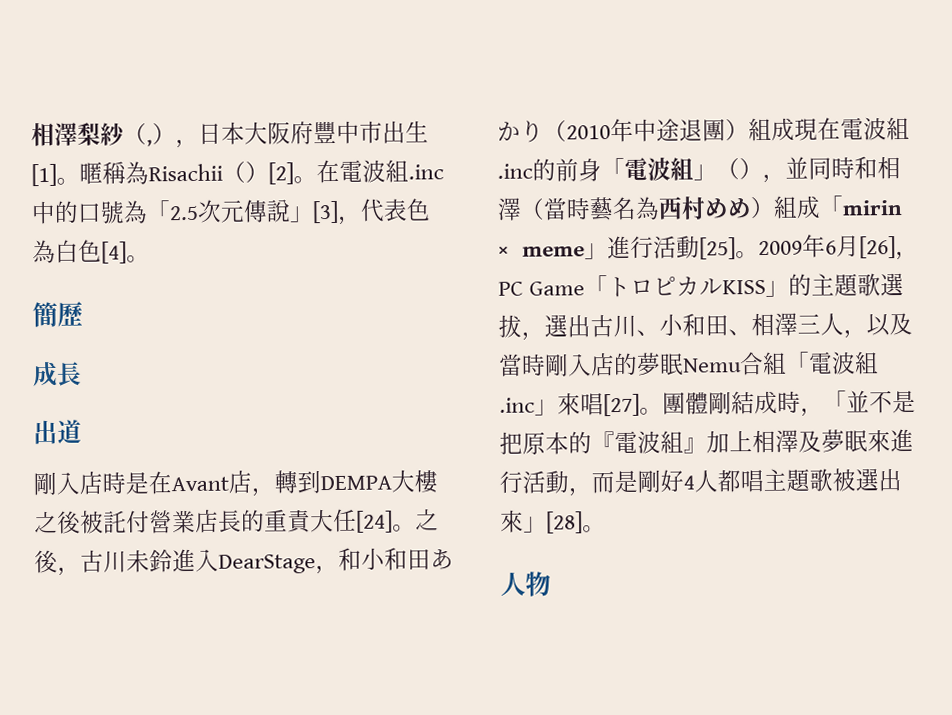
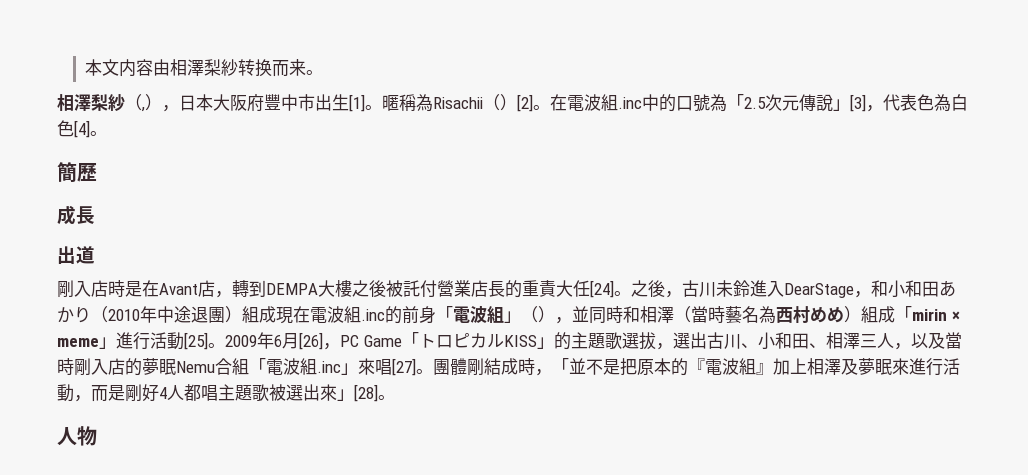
(31, 134) none -> [85,59,324,77] 本文内容由相澤梨紗转换而来。 //

